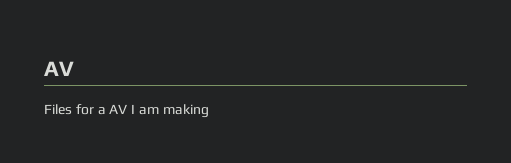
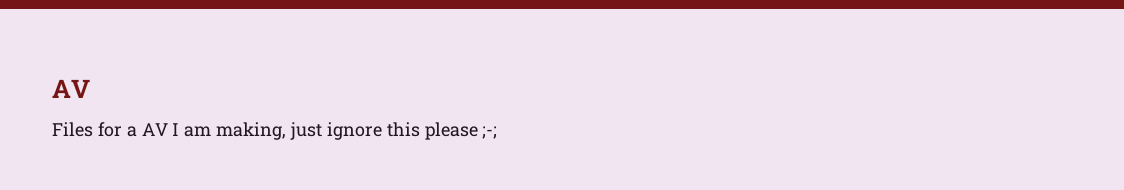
[162,104,209,118] making -> [216,122,498,140] making, just ignore this please ;-;

